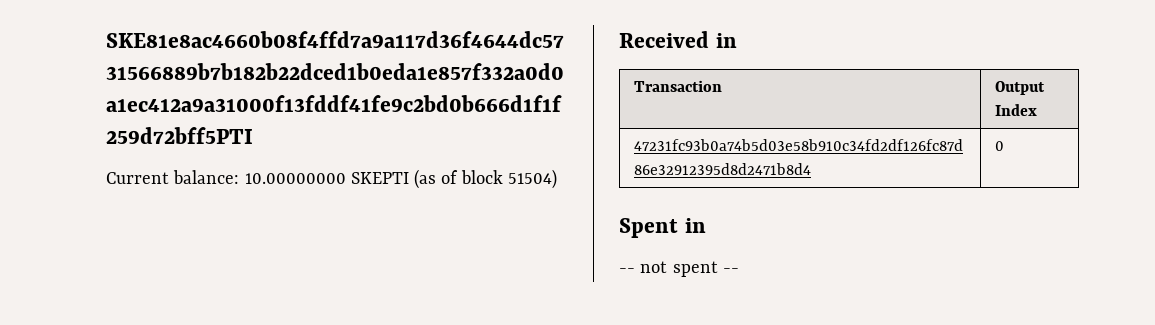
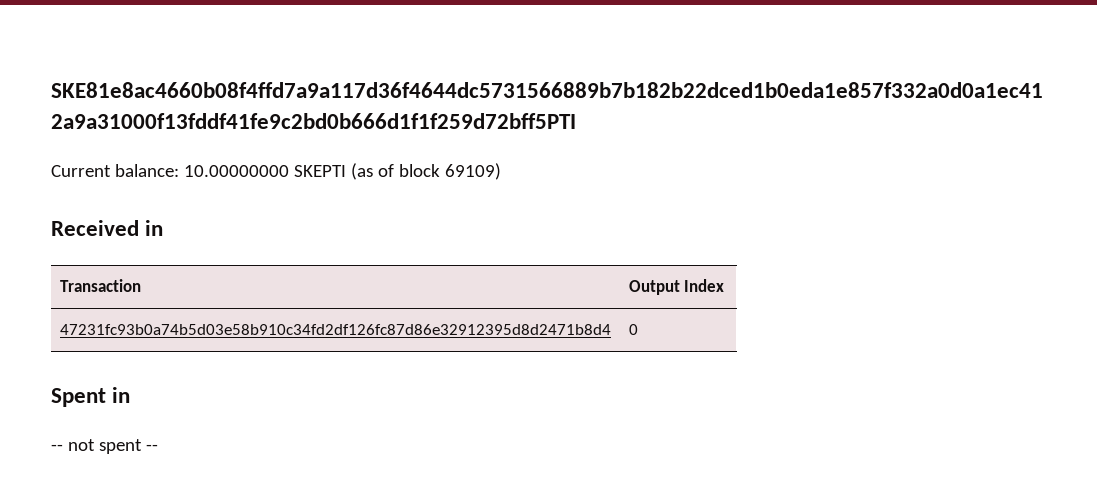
[507,169,557,189] 51504) -> [444,163,501,180] 69109)

